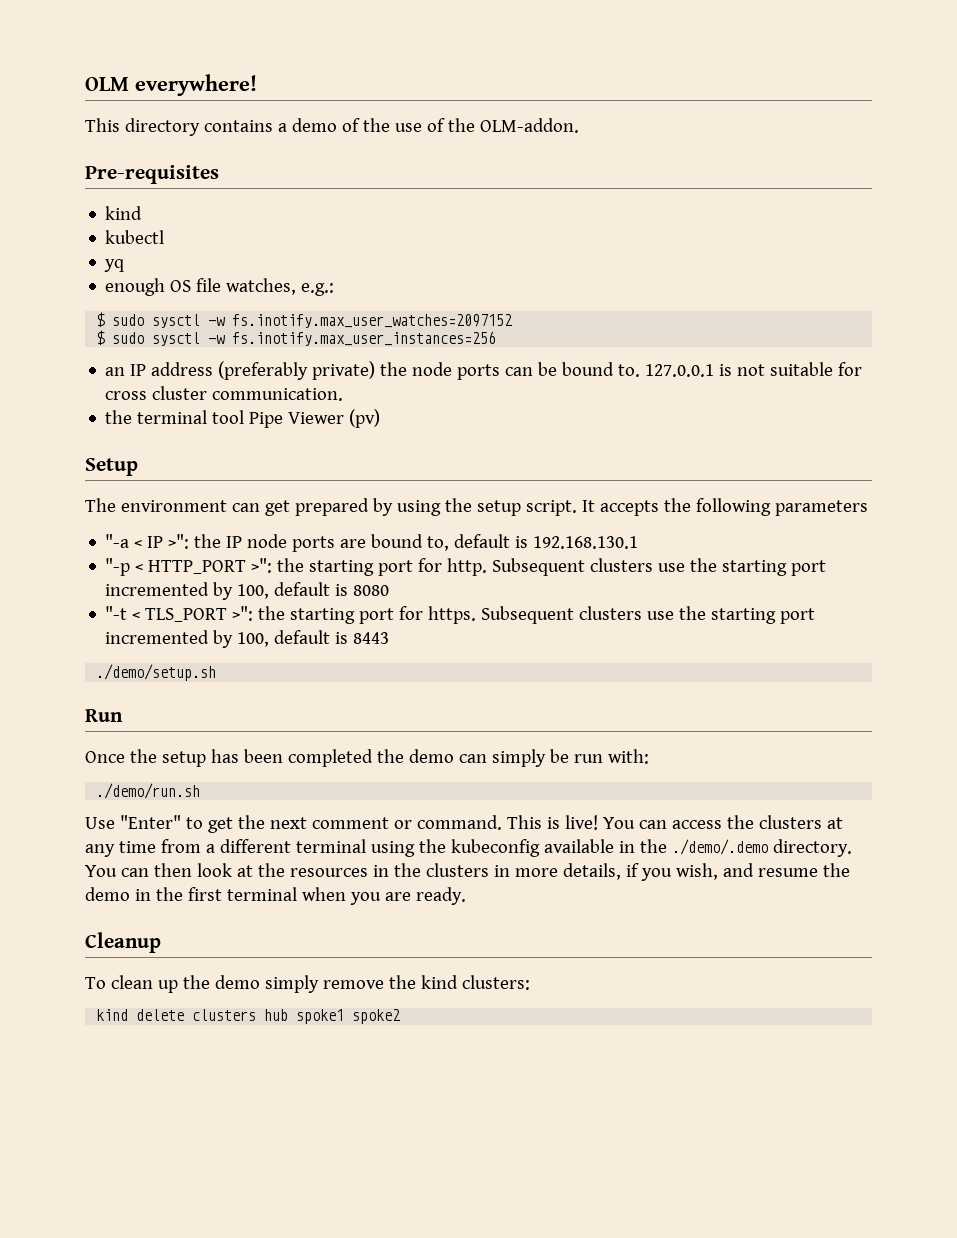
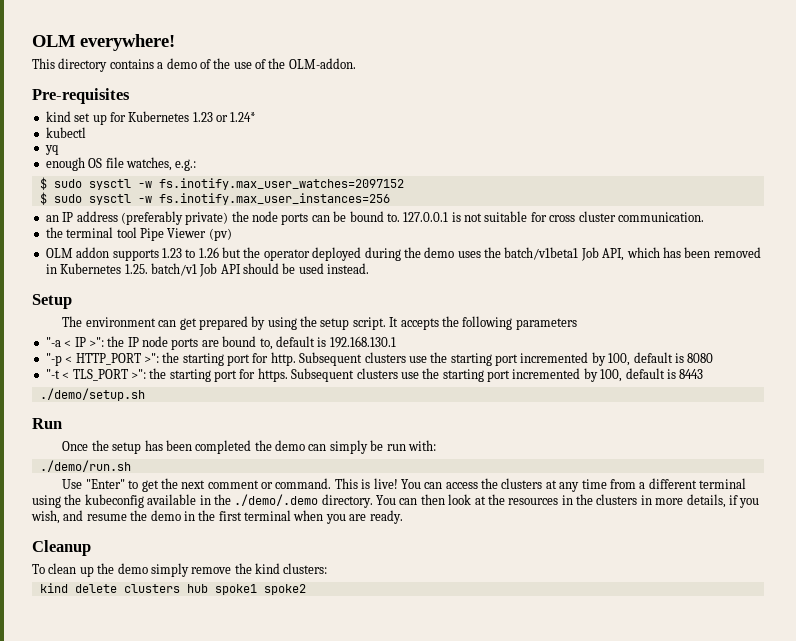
(143, 213) none -> [74,111,257,125] set up for Kubernetes 1.23 or 1.24*
(381, 418) none -> [45,247,761,261] [45,263,370,277] // OLM addon supports 1.23 to 1.26 but the operator deployed during the demo uses the batch/v1beta1 Job API, which has been removed in Kubernetes 1.25. batch/v1 Job API should be used instead.

